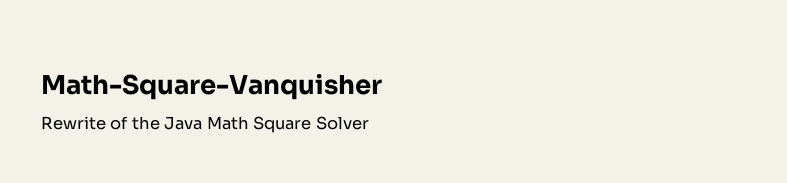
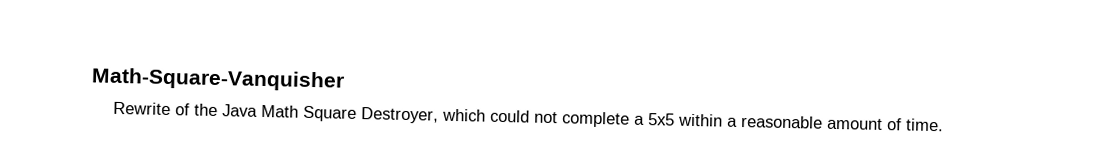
[315,116,369,130] Solver -> [361,107,945,132] Destroyer, which could not complete a 5x5 within a reasonable amount of time.

